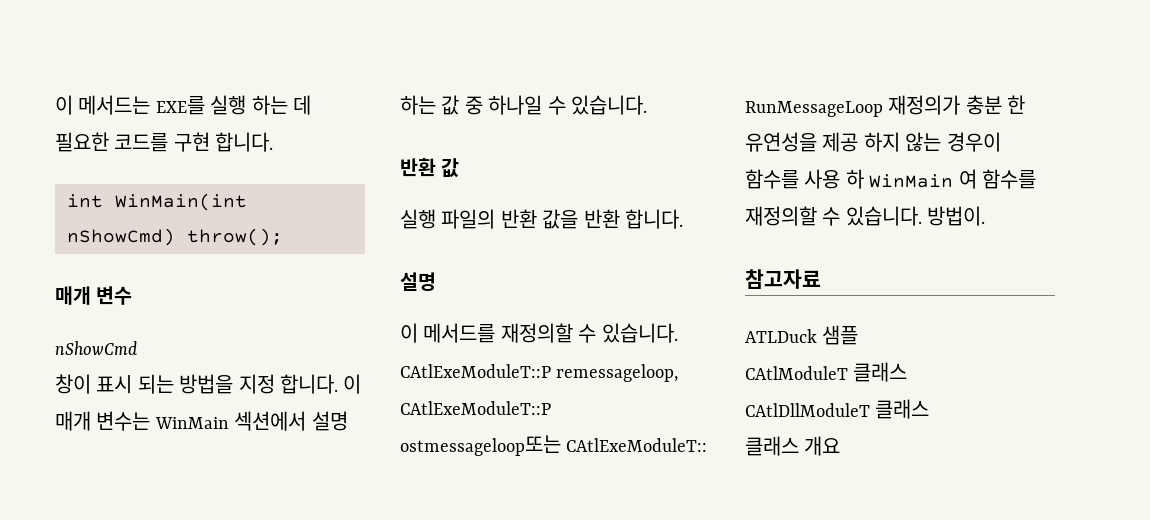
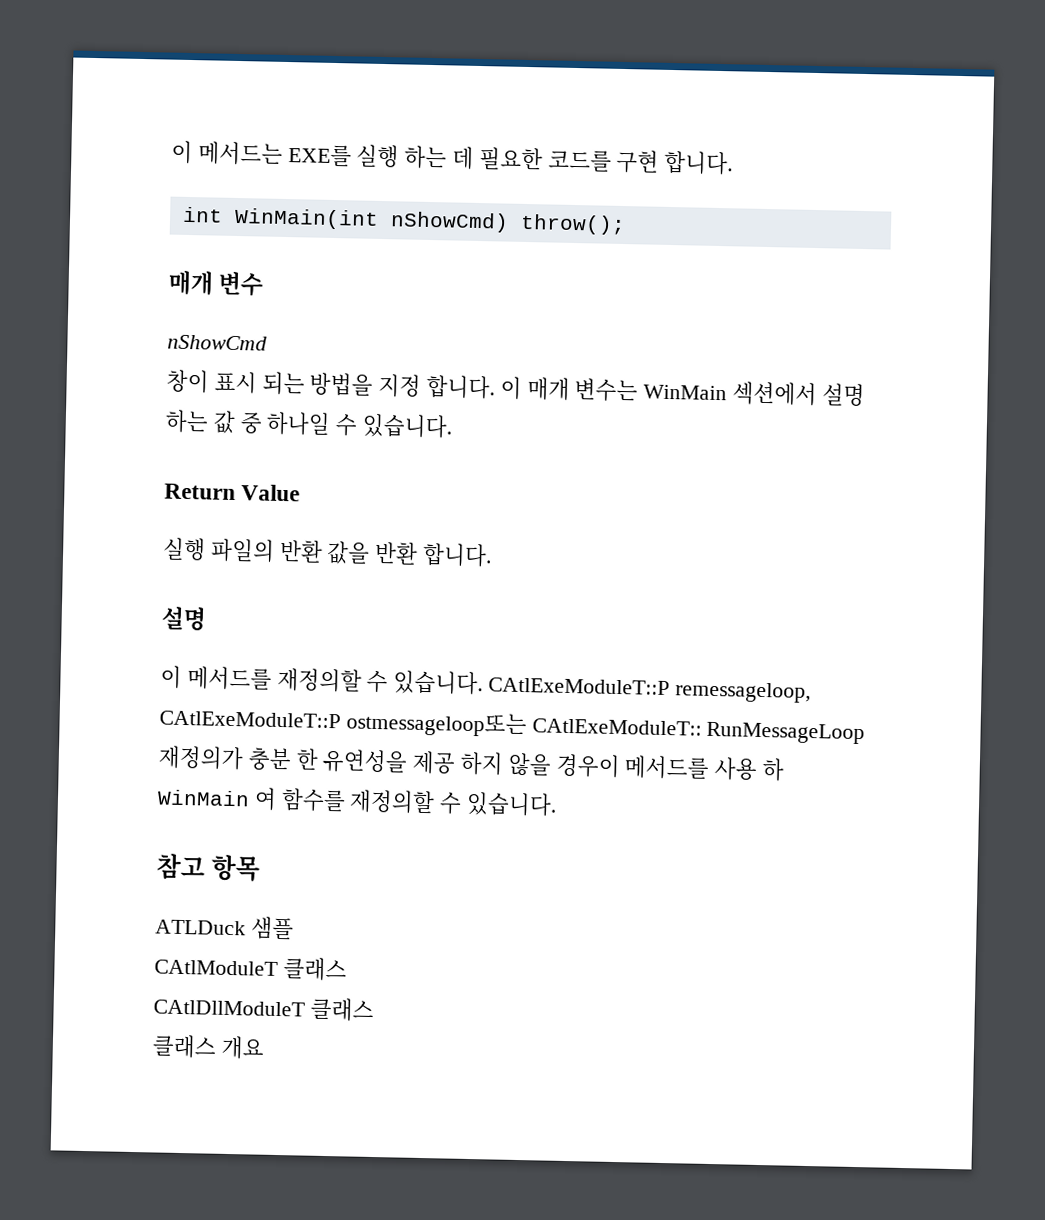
[400,158,460,178] 반환 값 -> [164,483,301,502] Return Value
[905,132,1001,152] [745,169,799,189] 않는 경우이 함수를 -> [507,752,710,780] 않을 경우이 메서드를
[927,206,986,226] [745,269,821,289] 방법이. // 참고자료 -> [156,853,260,882] // 참고 항목

